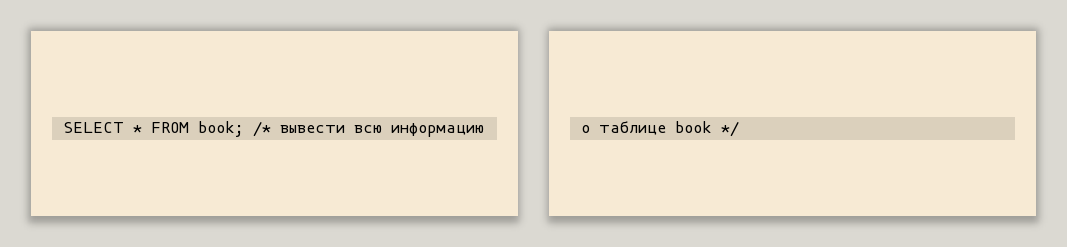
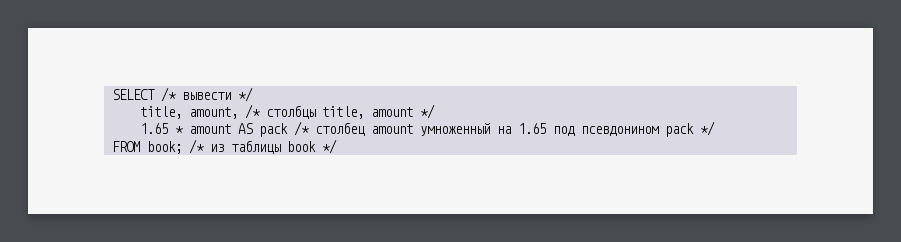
[132,121,666,137] * FROM book; /* вывести всю информацию о таблице -> [161,87,254,102] [140,104,436,119] [140,121,716,137] [112,139,282,154] /* вывести */ // title, amount, /* столбцы title, amount */ // 1.65 * amount AS pack /* столбец amount умноженный на 1.65 под псевдонином pack */ // FROM book; /* из таблицы

